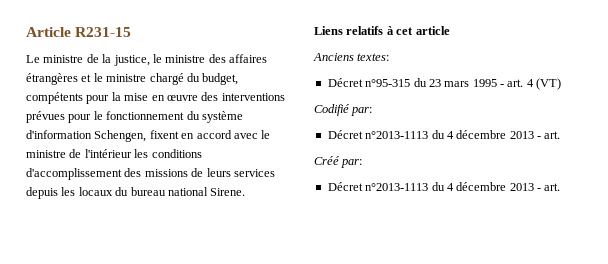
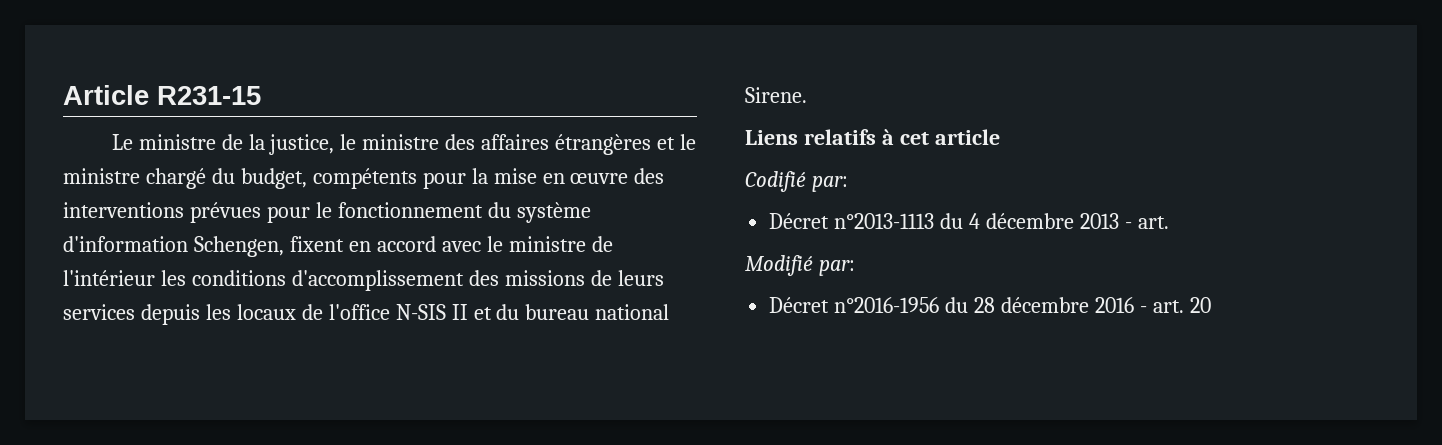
(113, 191) none -> [301,304,492,320] de l'office N-SIS II et
[313,53,390,61] [327,78,562,90] // Anciens textes: // Décret n°95-315 du 23 mars 1995 - art. 4 (VT) -> (1000, 137) none
[314,156,363,168] [327,182,561,191] Créé par: // Décret n°2013-1113 du 4 décembre 2013 - art. -> [745,255,855,276] [769,297,1211,313] Modifié par: // Décret n°2016-1956 du 28 décembre 2016 - art. 20

